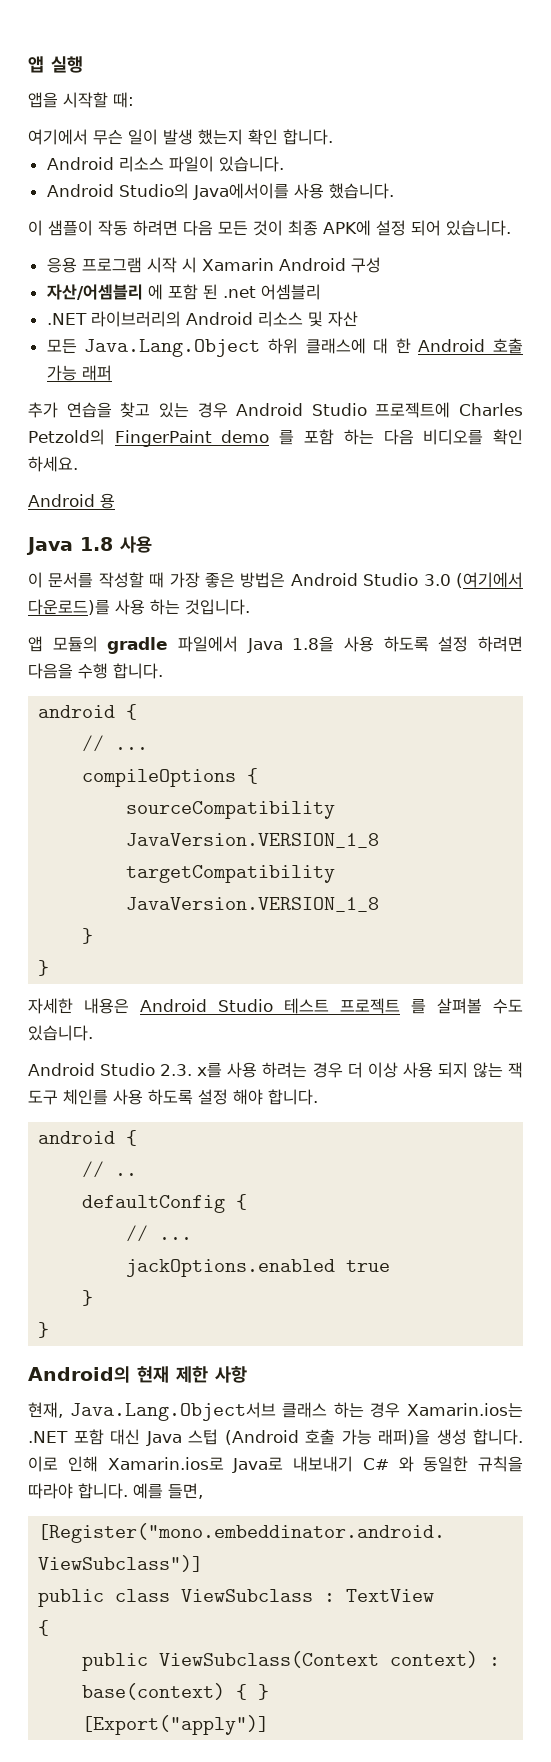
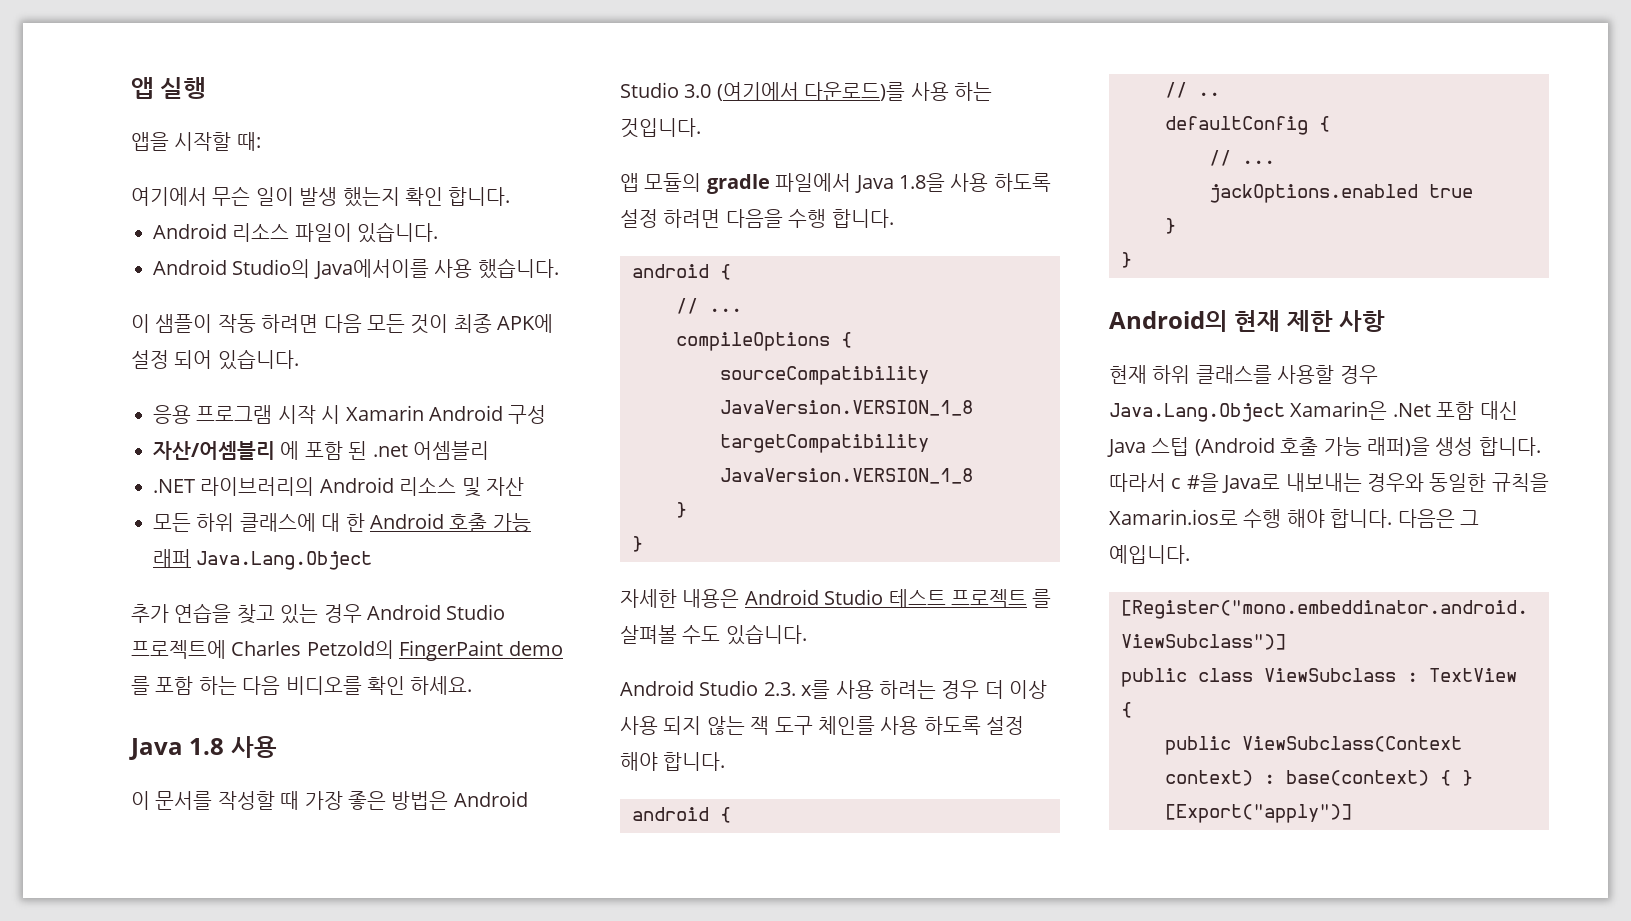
[84,339,261,357] Java.Lang.Object -> (191, 522) none
(112, 373) none -> [196,551,373,570] Java.Lang.Object
[28,493,115,509] // Android 용 -> (473, 685) none
[28,1402,523,1421] [28,1431,68,1443] 현재, Java.Lang.Object서브 클래스 하는 경우 Xamarin.ios는 .NET -> [1109,365,1378,384] [1109,401,1431,422] 현재 하위 클래스를 사용할 경우 Java.Lang.Object Xamarin은 .Net
[28,1456,523,1473] [28,1483,203,1499] 이로 인해 Xamarin.ios로 Java로 내보내기 C# 와 동일한 규칙을 따라야 합니다. 예를 들면, -> [1109,473,1549,493] [1109,509,1479,528] [1109,545,1190,564] 따라서 c #을 Java로 내보내는 경우와 동일한 규칙을 Xamarin.ios로 수행 해야 합니다. 다음은 그 예입니다.

